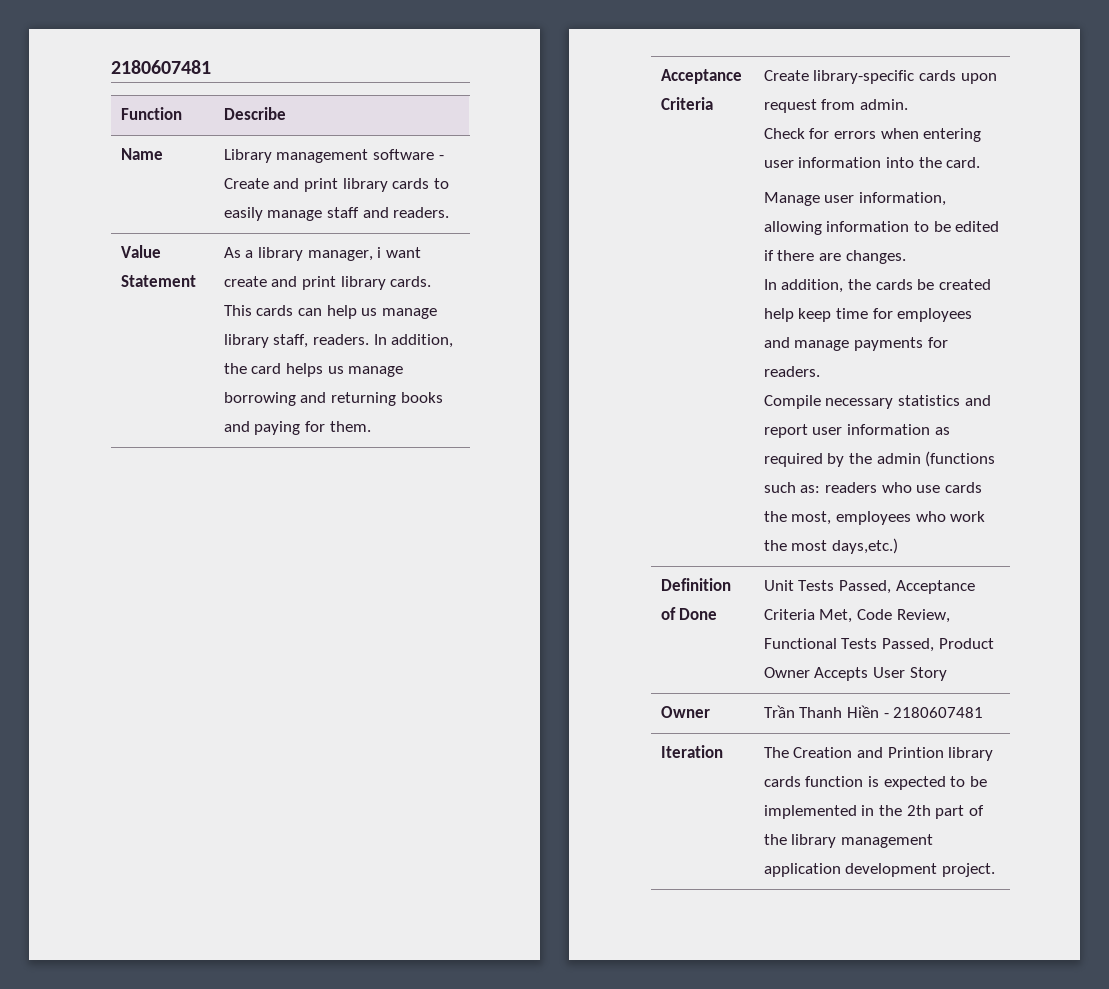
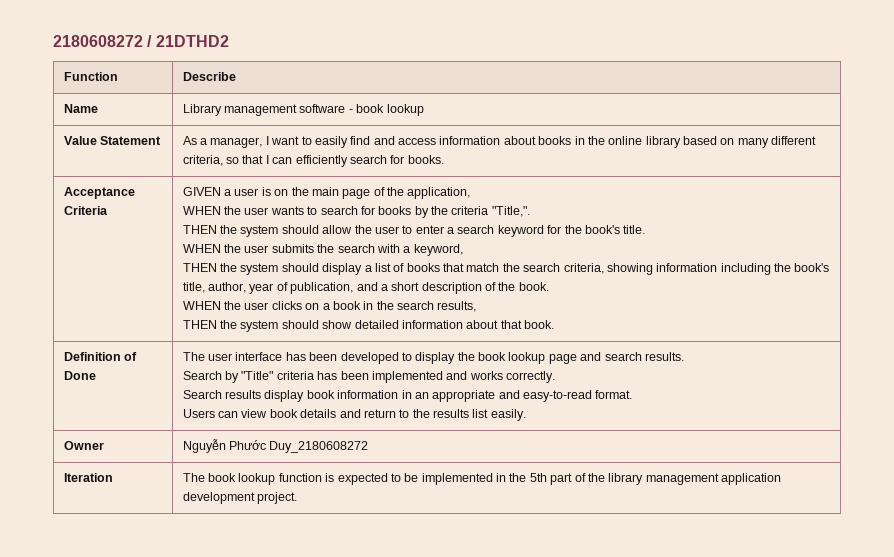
[111,60,211,74] 2180607481 -> [53,35,229,47] 2180608272 / 21DTHD2
[223,178,449,192] [223,207,450,221] [120,245,161,258] [120,275,196,287] [223,247,421,261] [223,276,432,290] [223,305,437,319] [223,334,454,348] [223,363,404,377] [223,392,443,406] [223,421,371,435] [660,69,742,84] [660,97,713,110] [763,70,997,84] [763,99,909,113] [763,128,982,142] [763,157,981,168] [763,192,947,206] [763,221,1000,235] [763,250,906,264] [763,279,991,293] [763,308,973,322] [763,337,948,351] [763,366,820,377] [763,395,991,409] [763,424,950,438] [763,451,996,467] [763,482,982,493] [763,511,986,525] [763,538,899,554] [660,578,731,591] [660,607,718,620] [763,580,975,594] [763,609,950,623] [763,638,994,652] [763,667,947,681] [660,706,710,718] [763,705,984,718] [660,745,723,758] [763,747,994,761] [763,776,801,787] Create and print library cards to easily manage staff and readers. // Value Statement | As a library manager, i want create and print library cards. This cards can help us manage library staff, readers. In addition, the card helps us manage borrowing and returning books and paying for them. // Acceptance Criteria | Create library-specific cards upon request from admin. // Check for errors when entering user information into the card. // Manage user information, allowing information to be edited if there are changes. // In addition, the cards be created help keep time for employees and manage payments for readers. // Compile necessary statistics and report user information as required by the admin (functions such as: readers who use cards the most, employees who work the most days,etc.) // Definition of Done | Unit Tests Passed, Acceptance Criteria Met, Code Review, Functional Tests Passed, Product Owner Accepts User Story // Owner | Trần Thanh Hiền - 2180607481 // Iteration | The Creation and Printion library cards -> [356,104,424,116] [63,136,162,145] [182,136,817,148] [182,155,444,167] [63,187,135,199] [63,206,108,215] [182,187,471,199] [182,206,530,218] [182,225,646,237] [182,244,463,256] [182,263,830,275] [182,282,549,294] [182,301,477,312] [182,320,555,332] [63,352,138,361] [63,371,96,380] [182,352,684,364] [182,371,556,383] [182,390,633,402] [182,409,526,421] [63,441,104,450] [182,439,369,453] [63,473,113,482] [182,473,276,485] book lookup // Value Statement | As a manager, I want to easily find and access information about books in the online library based on many different criteria, so that I can efficiently search for books. // Acceptance Criteria | GIVEN a user is on the main page of the application, // WHEN the user wants to search for books by the criteria "Title,". // THEN the system should allow the user to enter a search keyword for the book's title. // WHEN the user submits the search with a keyword, // THEN the system should display a list of books that match the search criteria, showing information including the book's title, author, year of publication, and a short description of the book. // WHEN the user clicks on a book in the search results, // THEN the system should show detailed information about that book. // Definition of Done | The user interface has been developed to display the book lookup page and search results. // Search by "Title" criteria has been implemented and works correctly. // Search results display book information in an appropriate and easy-to-read format. // Users can view book details and return to the results list easily. // Owner | Nguyễn Phước Duy_2180608272 // Iteration | The book lookup
[906,805,931,816] 2th -> [529,473,547,482] 5th

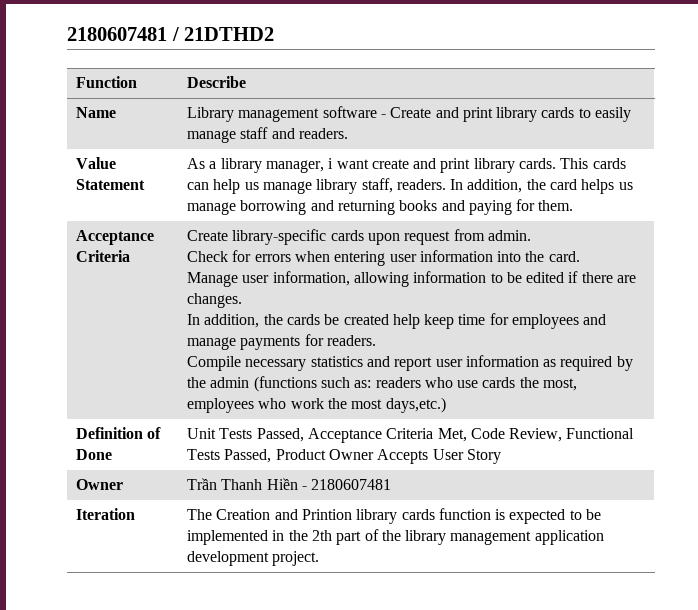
[53,35,143,47] 2180608272 -> [67,27,167,41] 2180607481
[356,104,424,116] [63,136,162,145] [182,136,817,148] [182,155,444,167] [63,187,135,199] [63,206,108,215] [182,187,471,199] [182,206,530,218] [182,225,646,237] [182,244,463,256] [182,263,830,275] [182,282,549,294] [182,301,477,312] [182,320,555,332] [63,352,138,361] [63,371,96,380] [182,352,684,364] [182,371,556,383] [182,390,633,402] [182,409,526,421] [63,441,104,450] [182,439,369,453] [63,473,113,482] [182,473,276,485] book lookup // Value Statement | As a manager, I want to easily find and access information about books in the online library based on many different criteria, so that I can efficiently search for books. // Acceptance Criteria | GIVEN a user is on the main page of the application, // WHEN the user wants to search for books by the criteria "Title,". // THEN the system should allow the user to enter a search keyword for the book's title. // WHEN the user submits the search with a keyword, // THEN the system should display a list of books that match the search criteria, showing information including the book's title, author, year of publication, and a short description of the book. // WHEN the user clicks on a book in the search results, // THEN the system should show detailed information about that book. // Definition of Done | The user interface has been developed to display the book lookup page and search results. // Search by "Title" criteria has been implemented and works correctly. // Search results display book information in an appropriate and easy-to-read format. // Users can view book details and return to the results list easily. // Owner | Nguyễn Phước Duy_2180608272 // Iteration | The book lookup -> [390,107,632,122] [186,127,348,143] [75,157,116,169] [75,179,145,190] [186,158,626,173] [186,178,633,194] [186,199,574,215] [75,230,154,245] [75,250,130,262] [186,229,531,245] [186,250,580,266] [186,271,637,287] [186,293,242,308] [186,313,607,329] [186,334,376,350] [186,355,633,371] [186,376,578,392] [186,397,446,413] [75,427,162,439] [75,449,112,460] [186,428,635,443] [186,449,501,464] [75,479,123,490] [186,478,392,490] [75,508,135,520] [186,509,435,524] Create and print library cards to easily manage staff and readers. // Value Statement | As a library manager, i want create and print library cards. This cards can help us manage library staff, readers. In addition, the card helps us manage borrowing and returning books and paying for them. // Acceptance Criteria | Create library-specific cards upon request from admin. // Check for errors when entering user information into the card. // Manage user information, allowing information to be edited if there are changes. // In addition, the cards be created help keep time for employees and manage payments for readers. // Compile necessary statistics and report user information as required by the admin (functions such as: readers who use cards the most, employees who work the most days,etc.) // Definition of Done | Unit Tests Passed, Acceptance Criteria Met, Code Review, Functional Tests Passed, Product Owner Accepts User Story // Owner | Trần Thanh Hiền - 2180607481 // Iteration | The Creation and Printion library cards
[529,473,547,482] 5th -> [311,530,332,541] 2th

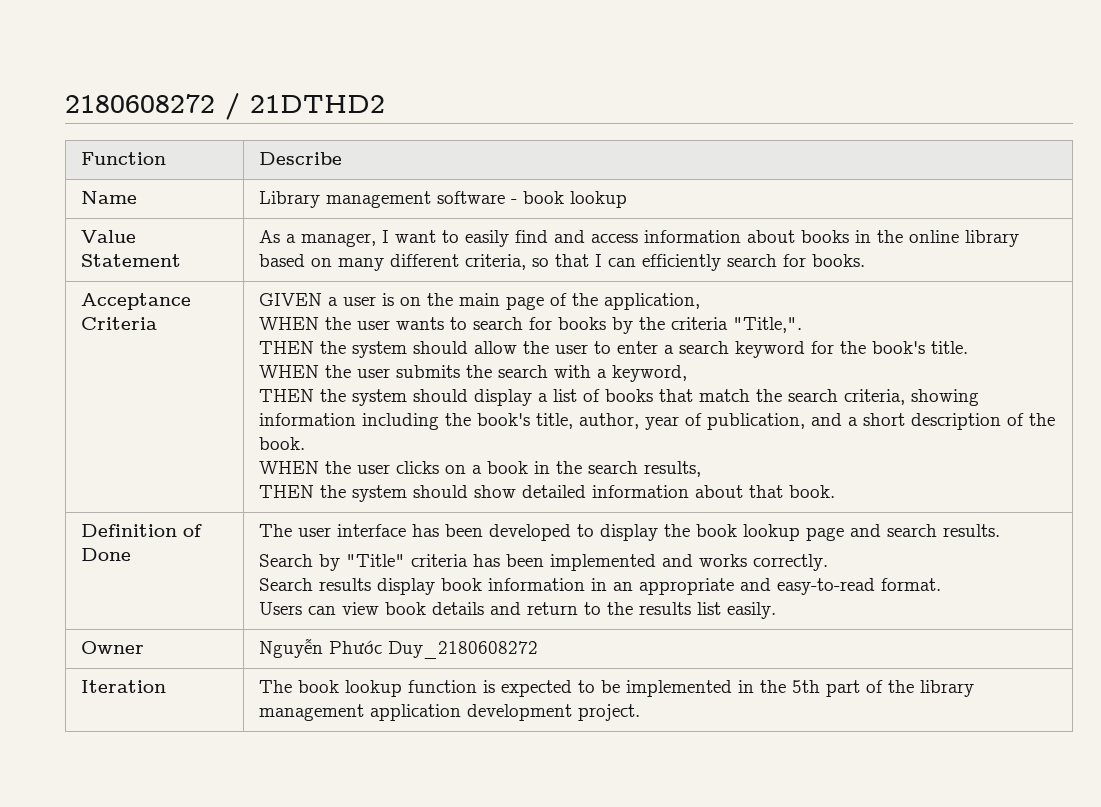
[67,27,167,41] 2180607481 -> [65,94,215,113] 2180608272
[390,107,632,122] [186,127,348,143] [75,157,116,169] [75,179,145,190] [186,158,626,173] [186,178,633,194] [186,199,574,215] [75,230,154,245] [75,250,130,262] [186,229,531,245] [186,250,580,266] [186,271,637,287] [186,293,242,308] [186,313,607,329] [186,334,376,350] [186,355,633,371] [186,376,578,392] [186,397,446,413] [75,427,162,439] [75,449,112,460] [186,428,635,443] [186,449,501,464] [75,479,123,490] [186,478,392,490] [75,508,135,520] [186,509,435,524] Create and print library cards to easily manage staff and readers. // Value Statement | As a library manager, i want create and print library cards. This cards can help us manage library staff, readers. In addition, the card helps us manage borrowing and returning books and paying for them. // Acceptance Criteria | Create library-specific cards upon request from admin. // Check for errors when entering user information into the card. // Manage user information, allowing information to be edited if there are changes. // In addition, the cards be created help keep time for employees and manage payments for readers. // Compile necessary statistics and report user information as required by the admin (functions such as: readers who use cards the most, employees who work the most days,etc.) // Definition of Done | Unit Tests Passed, Acceptance Criteria Met, Code Review, Functional Tests Passed, Product Owner Accepts User Story // Owner | Trần Thanh Hiền - 2180607481 // Iteration | The Creation and Printion library cards -> [523,191,628,208] [81,230,137,243] [81,254,182,267] [259,230,1020,247] [259,254,866,271] [81,293,192,310] [81,317,158,330] [259,293,701,310] [259,317,803,334] [259,341,969,358] [259,365,688,382] [259,389,980,406] [259,413,1056,430] [259,437,306,450] [259,461,702,477] [259,485,836,502] [81,524,203,537] [81,548,132,561] [259,524,1001,541] [259,554,829,571] [259,578,942,595] [259,602,777,619] [81,641,145,654] [259,638,539,659] [81,680,167,693] [259,680,403,697] book lookup // Value Statement | As a manager, I want to easily find and access information about books in the online library based on many different criteria, so that I can efficiently search for books. // Acceptance Criteria | GIVEN a user is on the main page of the application, // WHEN the user wants to search for books by the criteria "Title,". // THEN the system should allow the user to enter a search keyword for the book's title. // WHEN the user submits the search with a keyword, // THEN the system should display a list of books that match the search criteria, showing information including the book's title, author, year of publication, and a short description of the book. // WHEN the user clicks on a book in the search results, // THEN the system should show detailed information about that book. // Definition of Done | The user interface has been developed to display the book lookup page and search results. // Search by "Title" criteria has been implemented and works correctly. // Search results display book information in an appropriate and easy-to-read format. // Users can view book details and return to the results list easily. // Owner | Nguyễn Phước Duy_2180608272 // Iteration | The book lookup
[311,530,332,541] 2th -> [792,680,821,693] 5th

